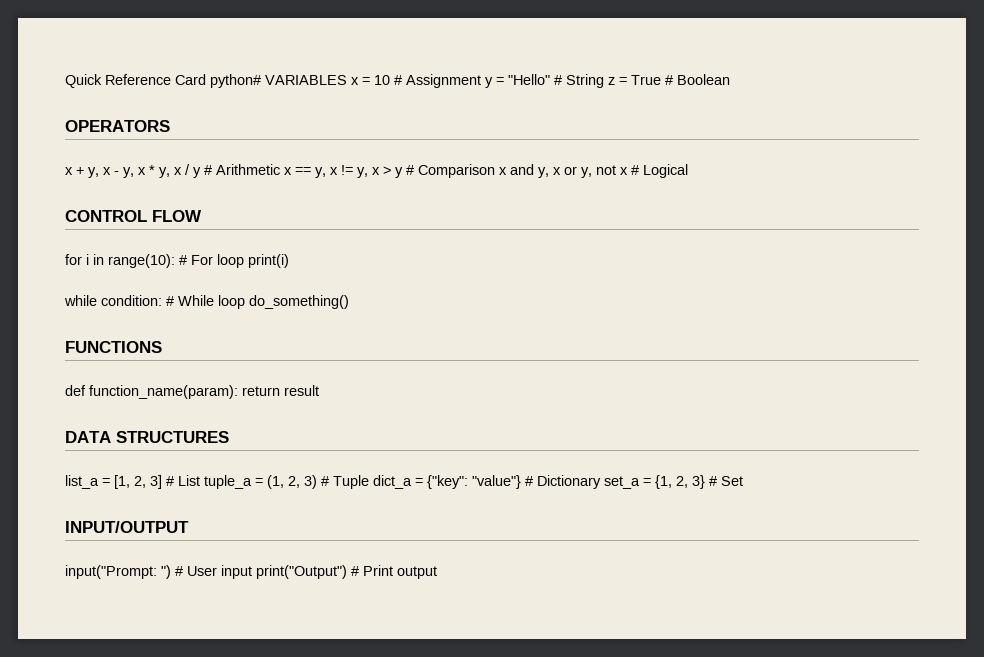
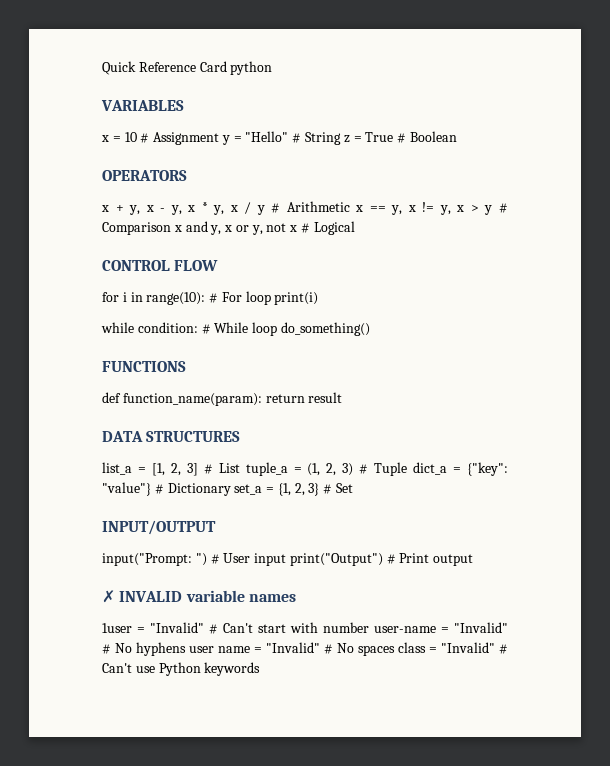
[210,74,261,88] python# -> [230,61,273,75] python //
(347, 80) none -> (184, 105) //
(437, 572) none -> [102,590,296,603] [102,622,508,634] [102,642,508,656] [102,662,261,676] // ✗ INVALID variable names // 1user = "Invalid" # Can't start with number user-name = "Invalid" # No hyphens user name = "Invalid" # No spaces class = "Invalid" # Can't use Python keywords

